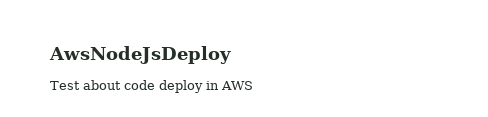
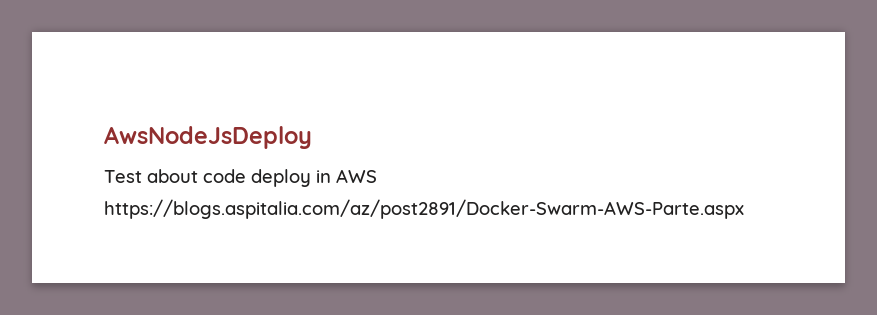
(253, 85) none -> [104,199,744,219] https://blogs.aspitalia.com/az/post2891/Docker-Swarm-AWS-Parte.aspx

